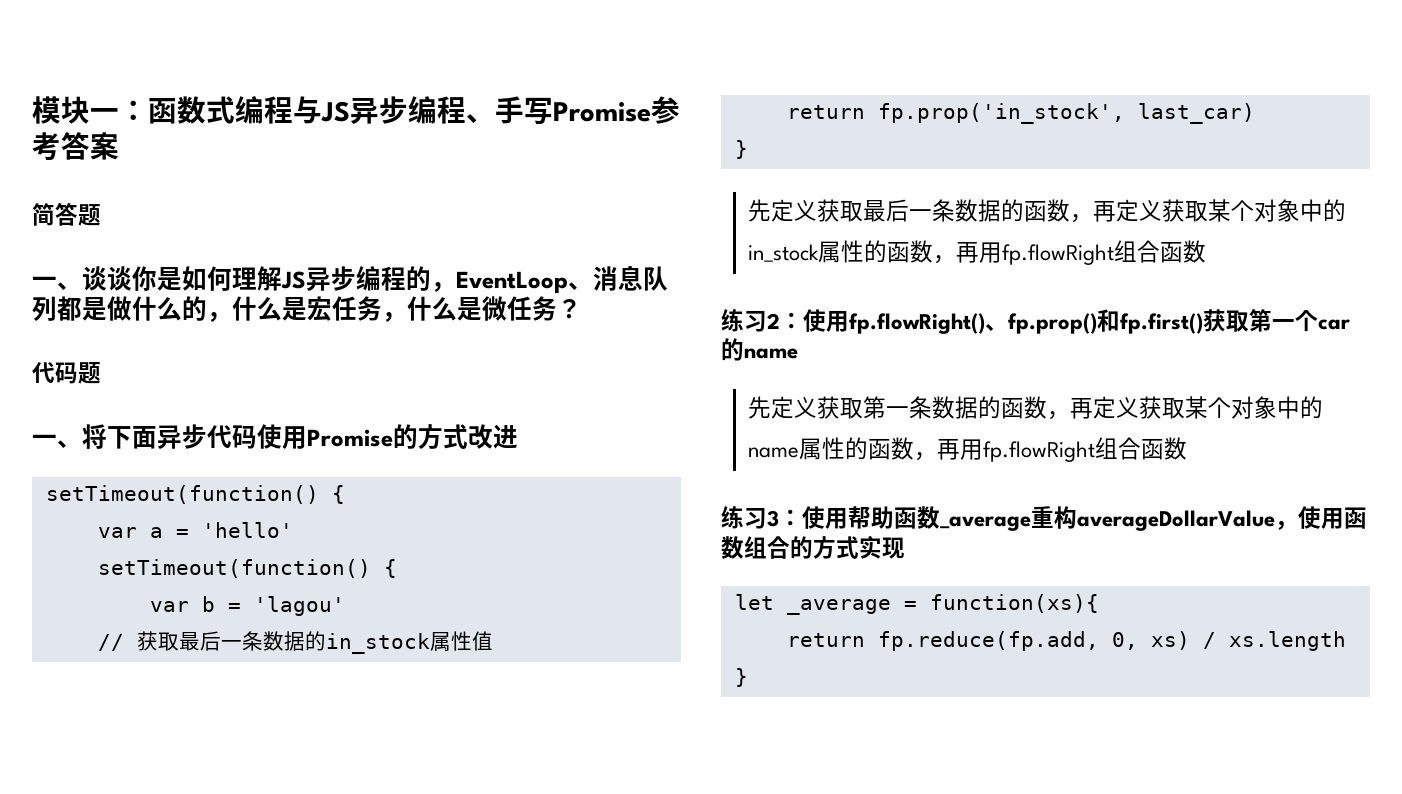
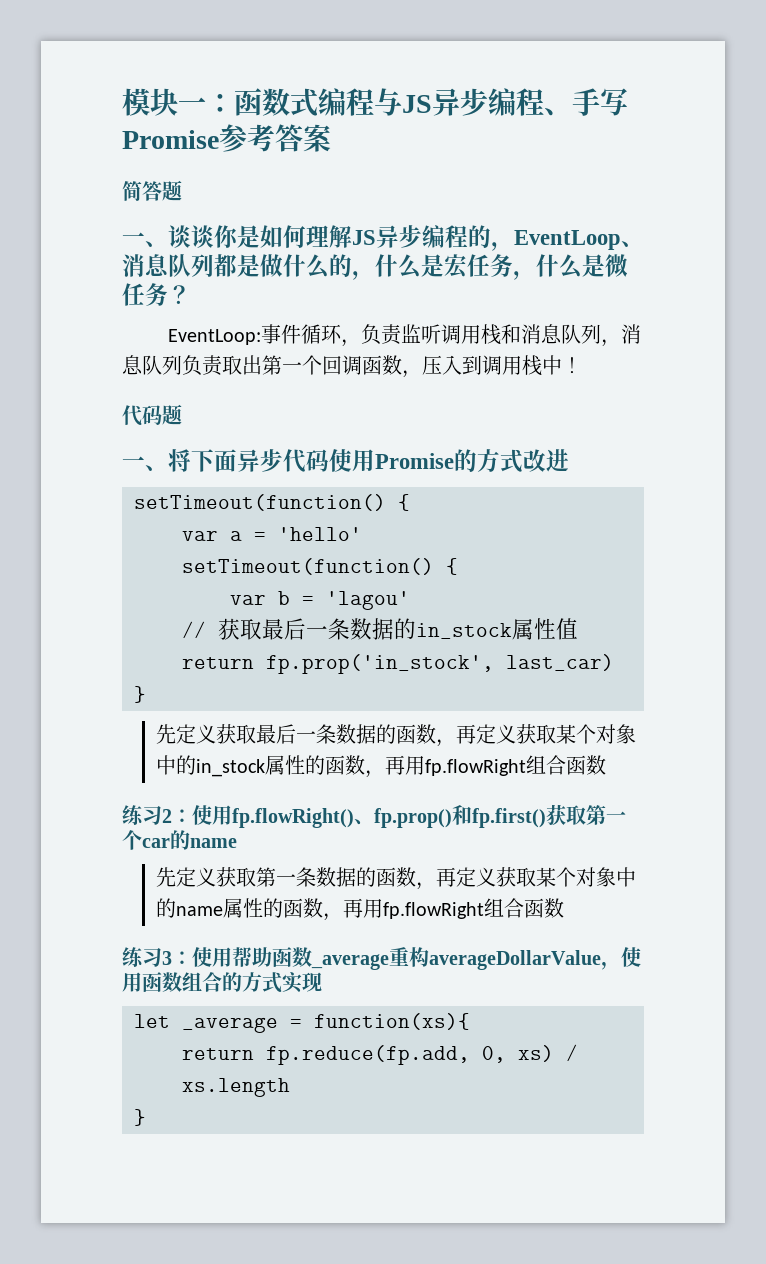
(582, 309) none -> [168,324,642,347] [122,355,582,378] // EventLoop:事件循环，负责监听调用栈和消息队列，消息队列负责取出第一个回调函数，压入到调用栈中！

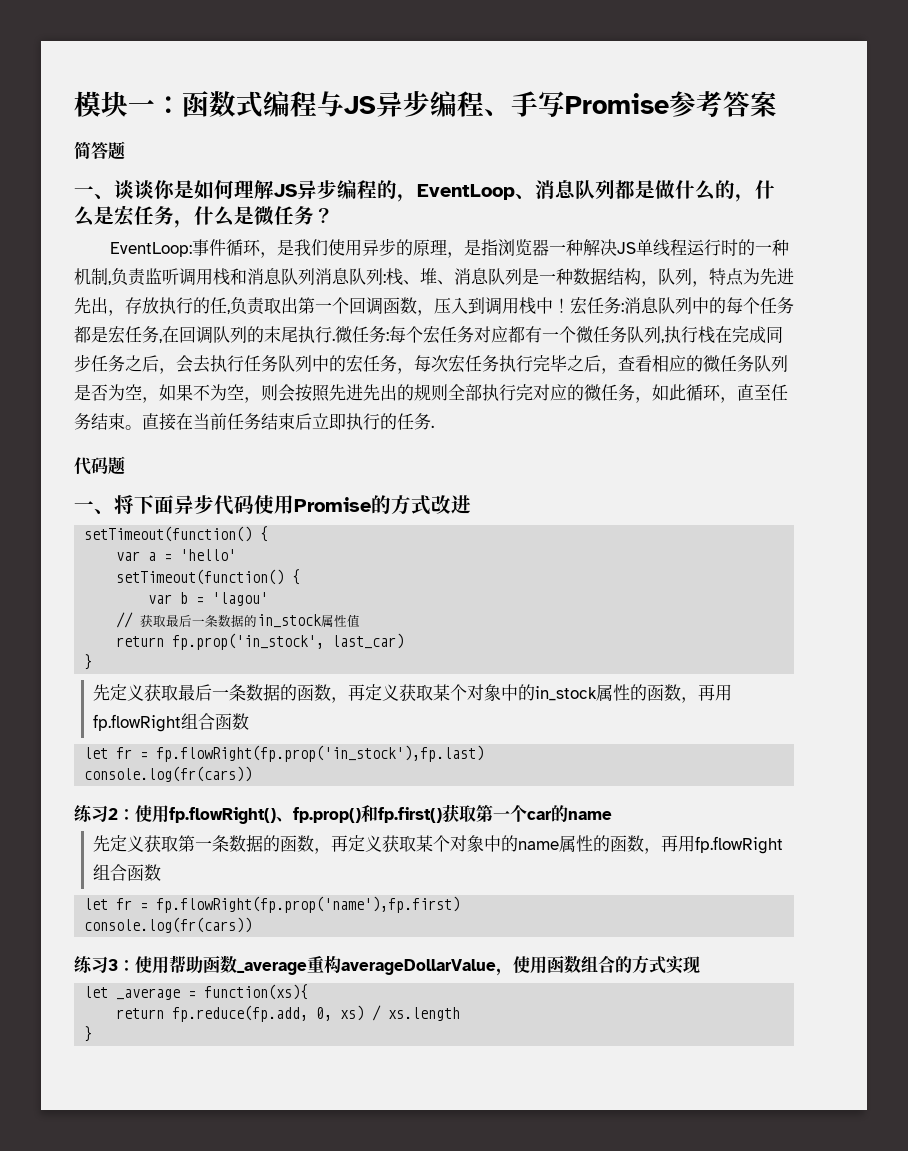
(362, 343) none -> [276,238,789,258] [74,268,111,285] 是我们使用异步的原理，是指浏览器一种解决JS单线程运行时的一种机制,
[601,324,642,347] [122,355,182,375] ，消息队列 -> [315,268,794,287] [74,297,230,316] 消息队列:栈、堆、消息队列是一种数据结构，队列，特点为先进先出，存放执行的任,
(582, 365) none -> [570,297,794,315] [74,326,783,344] [74,354,788,374] [74,384,788,403] [74,413,434,431] 宏任务:消息队列中的每个任务都是宏任务,在回调队列的末尾执行.微任务:每个宏任务对应都有一个微任务队列,执行栈在完成同步任务之后，会去执行任务队列中的宏任务，每次宏任务执行完毕之后，查看相应的微任务队列是否为空，如果不为空，则会按照先进先出的规则全部执行完对应的微任务，如此循环，直至任务结束。直接在当前任务结束后立即执行的任务.
(606, 765) none -> [84,745,485,762] [84,766,253,782] // let fr = fp.flowRight(fp.prop('in_stock'),fp.last) // console.log(fr(cars))
(564, 908) none -> [84,896,461,913] [84,917,253,933] // let fr = fp.flowRight(fp.prop('name'),fp.first) // console.log(fr(cars))

